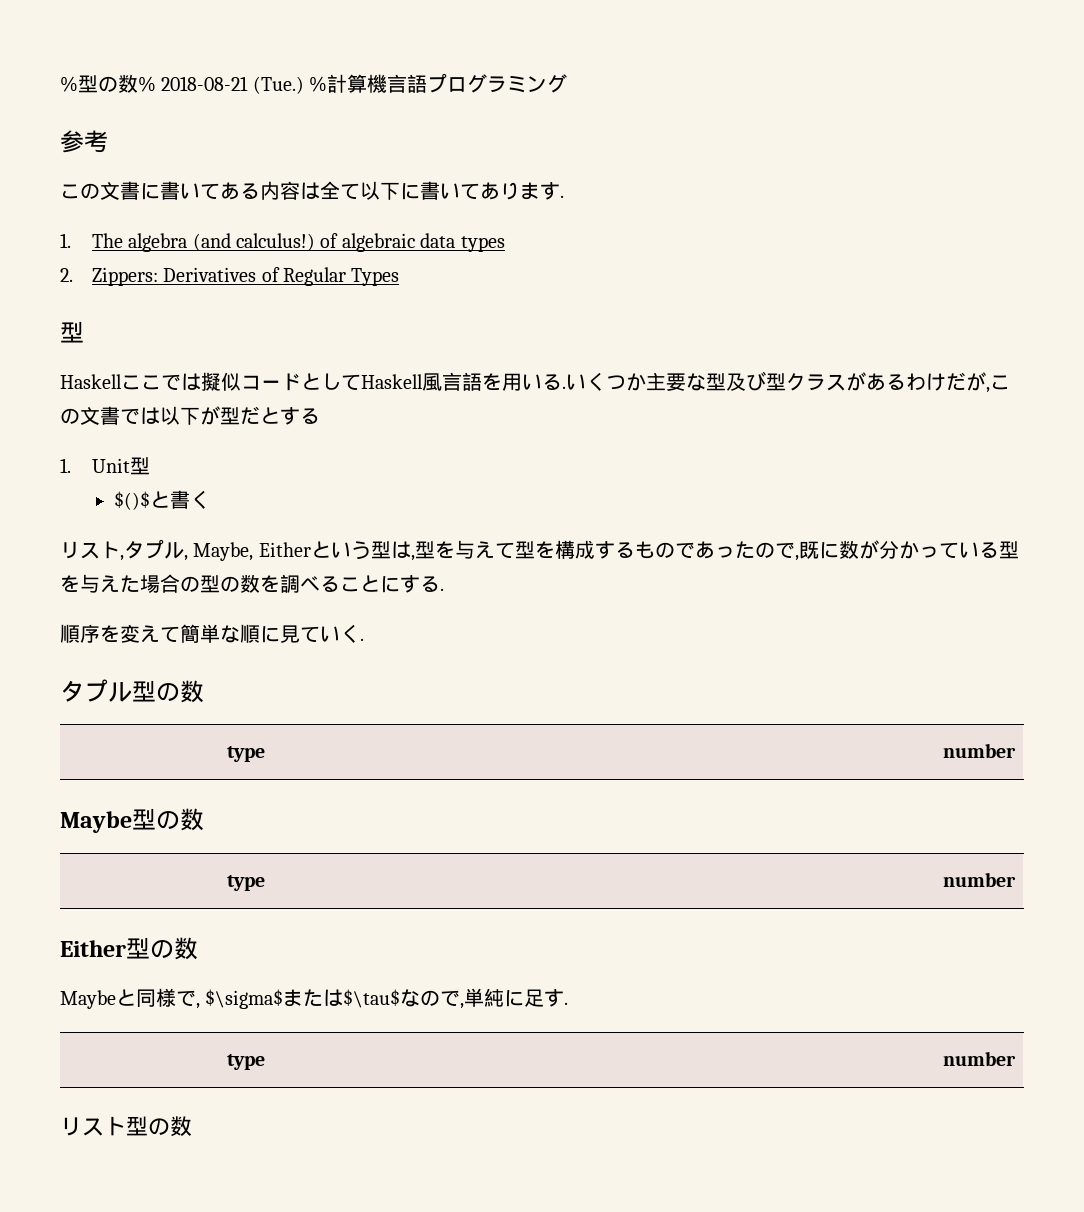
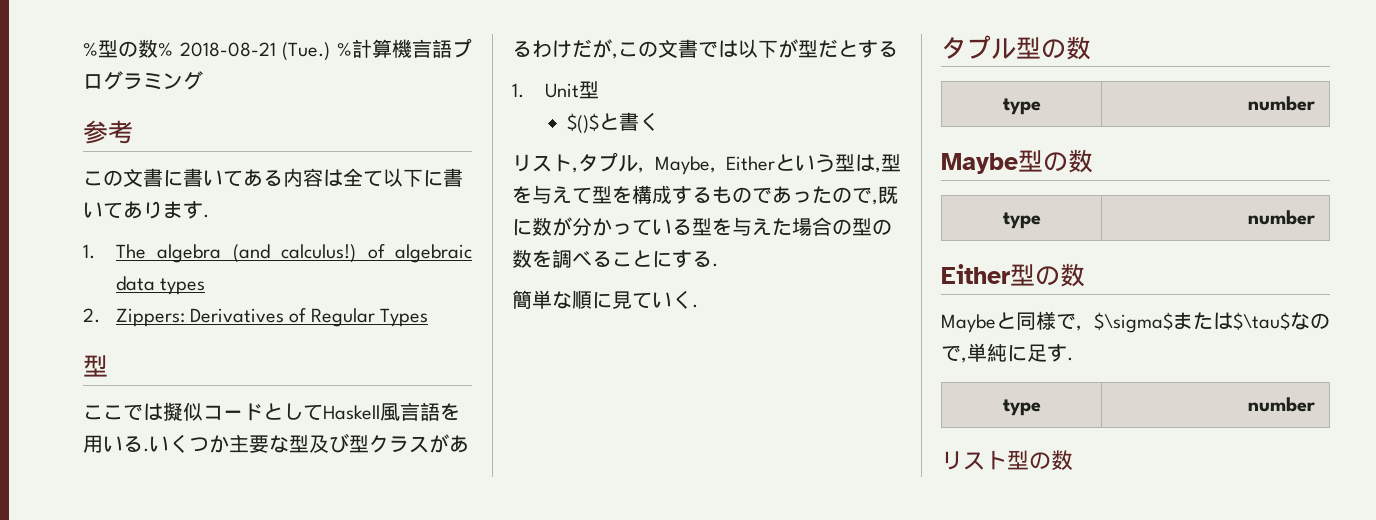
[60,374,122,389] Haskell -> (108, 366) none
[60,624,180,643] 順序を変えて -> (718, 265) none

